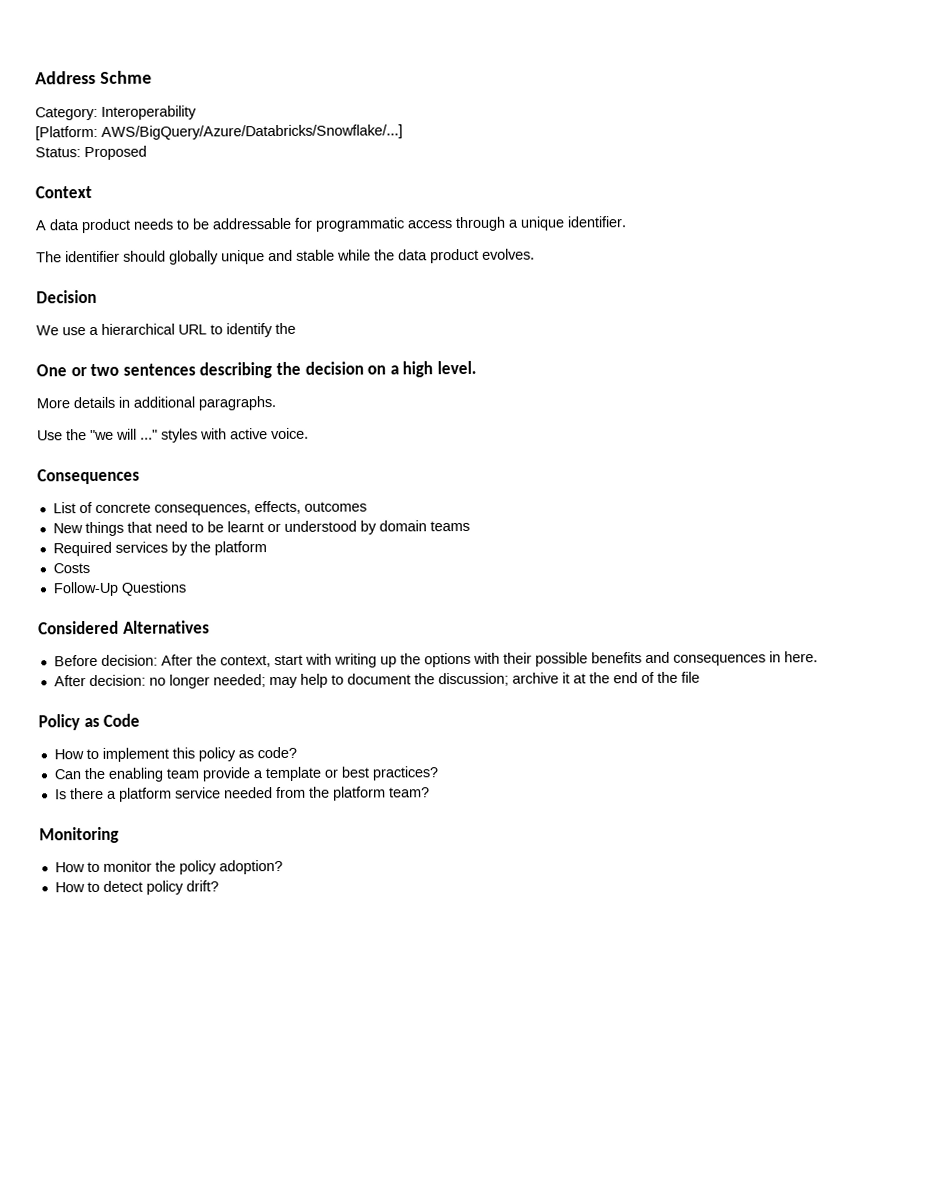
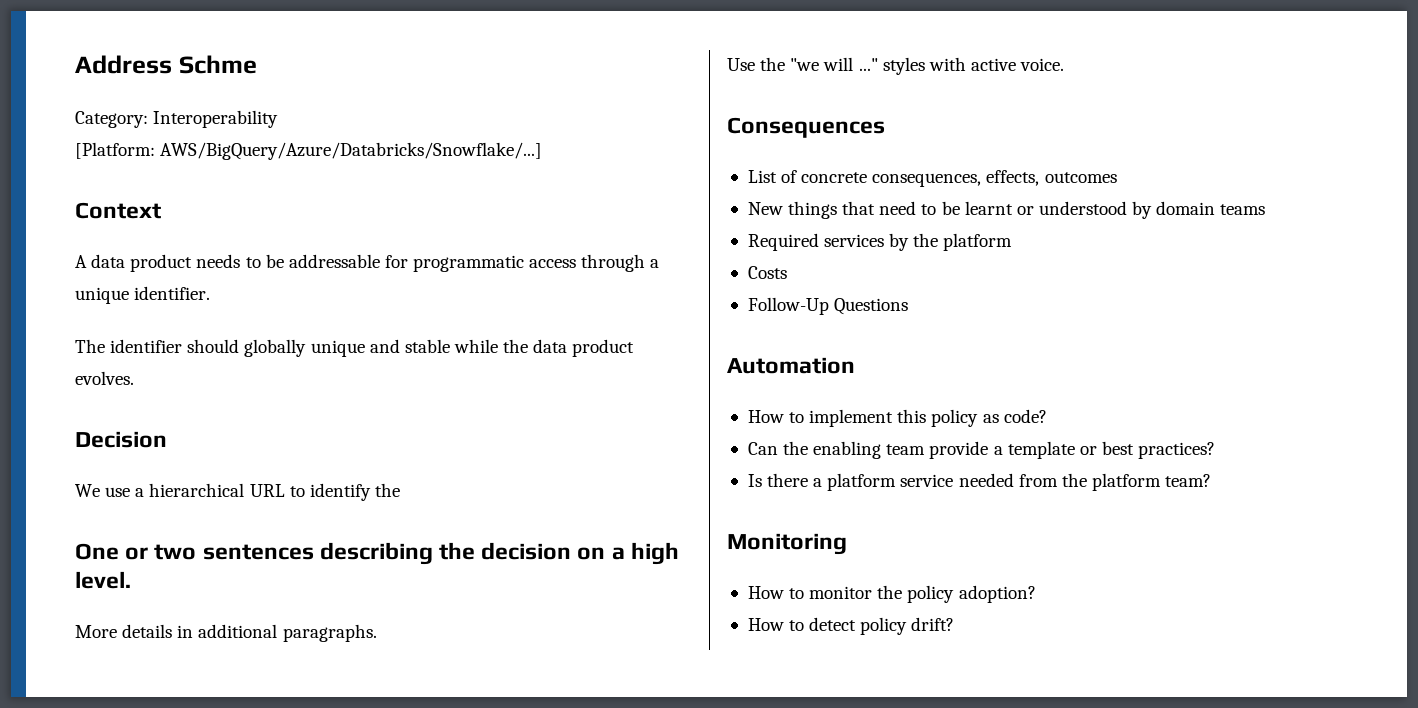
[35,145,147,161] // Status: Proposed -> (543, 151) none
[38,620,210,635] [53,651,818,668] [53,671,700,689] [38,713,141,731] Considered Alternatives // Before decision: After the context, start with writing up the options with their possible benefits and consequences in here. // After decision: no longer needed; may help to document the discussion; archive it at the end of the file // Policy as Code -> [727,357,855,374] Automation

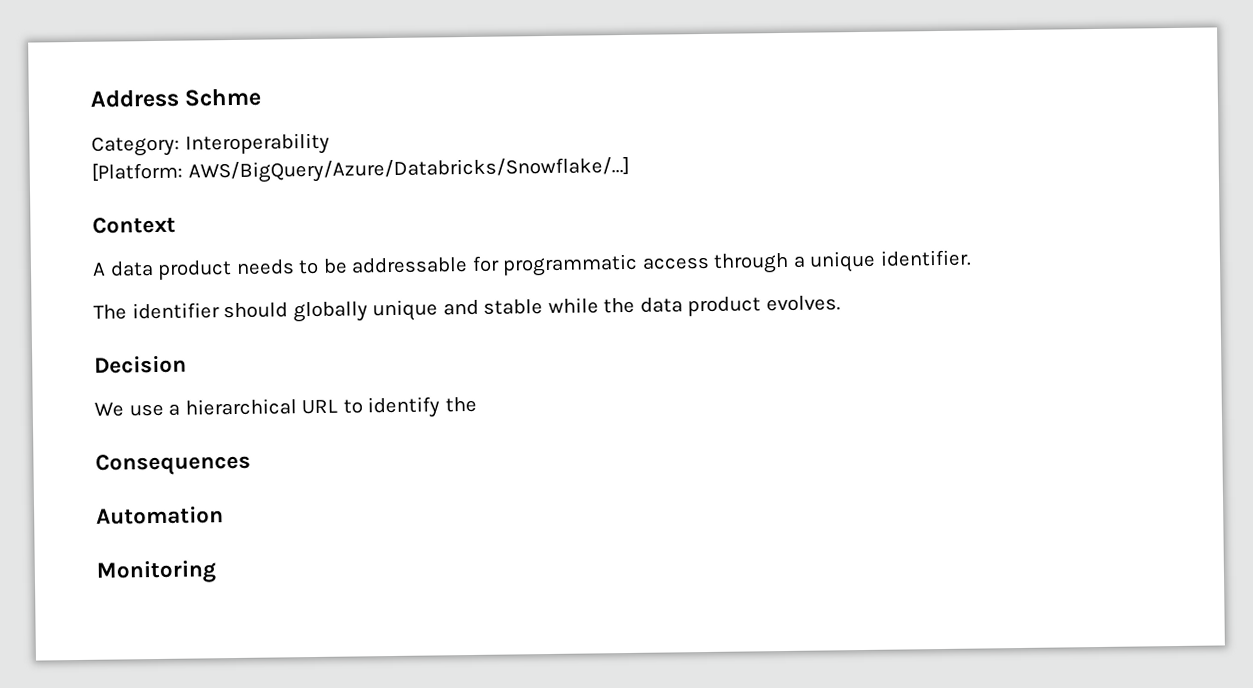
[75,542,679,565] [75,571,131,589] [75,624,377,642] [727,57,1065,75] [727,117,885,138] [747,170,1117,187] [747,201,1266,219] [747,233,1013,251] [747,266,787,279] [747,297,909,315] [727,357,855,374] [747,409,1047,427] [747,441,1216,459] [747,473,1212,491] [727,533,847,555] [747,585,1036,603] [747,617,955,635] One or two sentences describing the decision on a high level. // More details in additional paragraphs. // Use the "we will ..." styles with active voice. // Consequences // List of concrete consequences, effects, outcomes // New things that need to be learnt or understood by domain teams // Required services by the platform // Costs // Follow-Up Questions // Automation // How to implement this policy as code? // Can the enabling team provide a template or best practices? // Is there a platform service needed from the platform team? // Monitoring // How to monitor the policy adoption? // How to detect policy drift? -> [95,452,251,476] [96,506,224,525] [96,560,217,584] Consequences // Automation // Monitoring

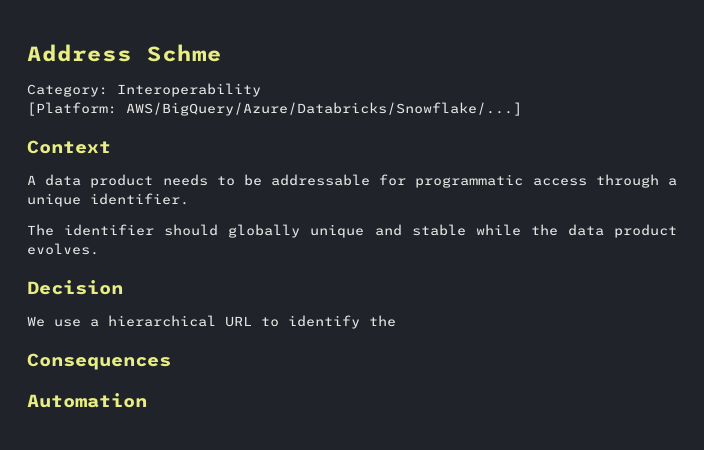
[96,560,217,584] // Monitoring -> (147, 400) none

